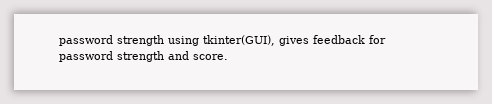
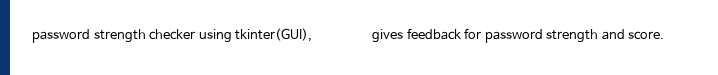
[59,35,164,46] password strength -> [32,29,196,43] password strength checker

